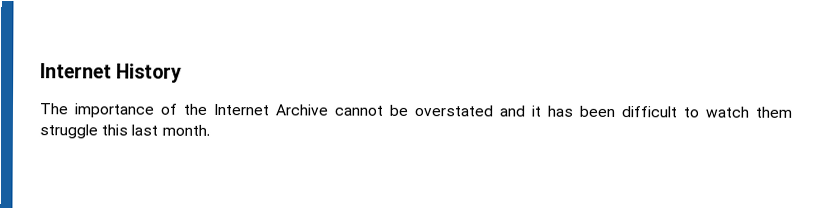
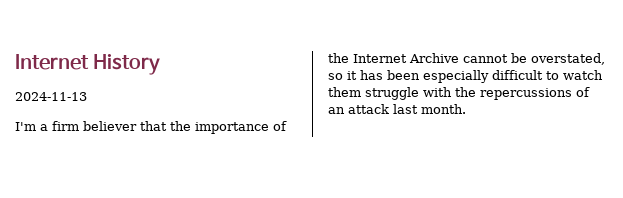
[39,103,69,115] The -> [15,92,87,101] [15,121,191,131] 2024-11-13 // I'm a firm believer that the
[414,104,526,117] overstated and -> [531,53,605,65] [328,73,343,80] overstated, so
(616, 111) none -> [423,70,489,83] especially
[101,124,129,136] this -> [423,87,590,100] [328,104,389,114] with the repercussions of an attack

